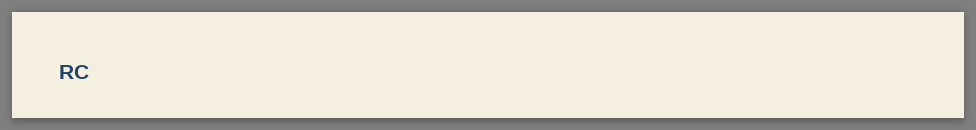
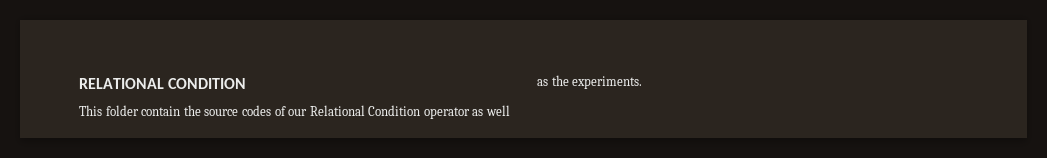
[59,65,89,79] RC -> [79,78,247,89] [79,105,510,119] [537,75,643,89] RELATIONAL CONDITION // This folder contain the source codes of our Relational Condition operator as well as the experiments.

